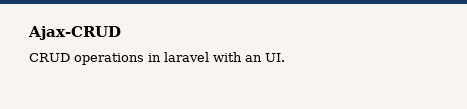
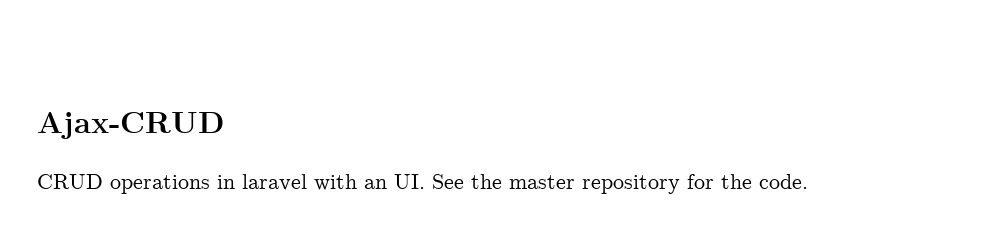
(285, 57) none -> [432,174,808,194] See the master repository for the code.

